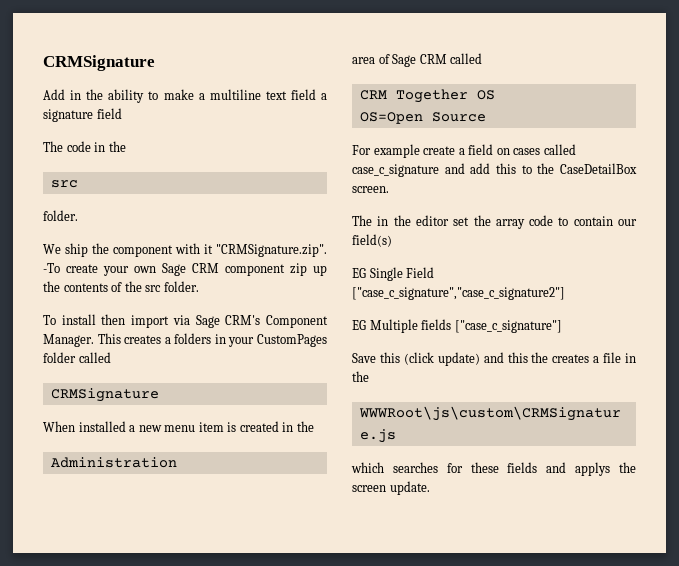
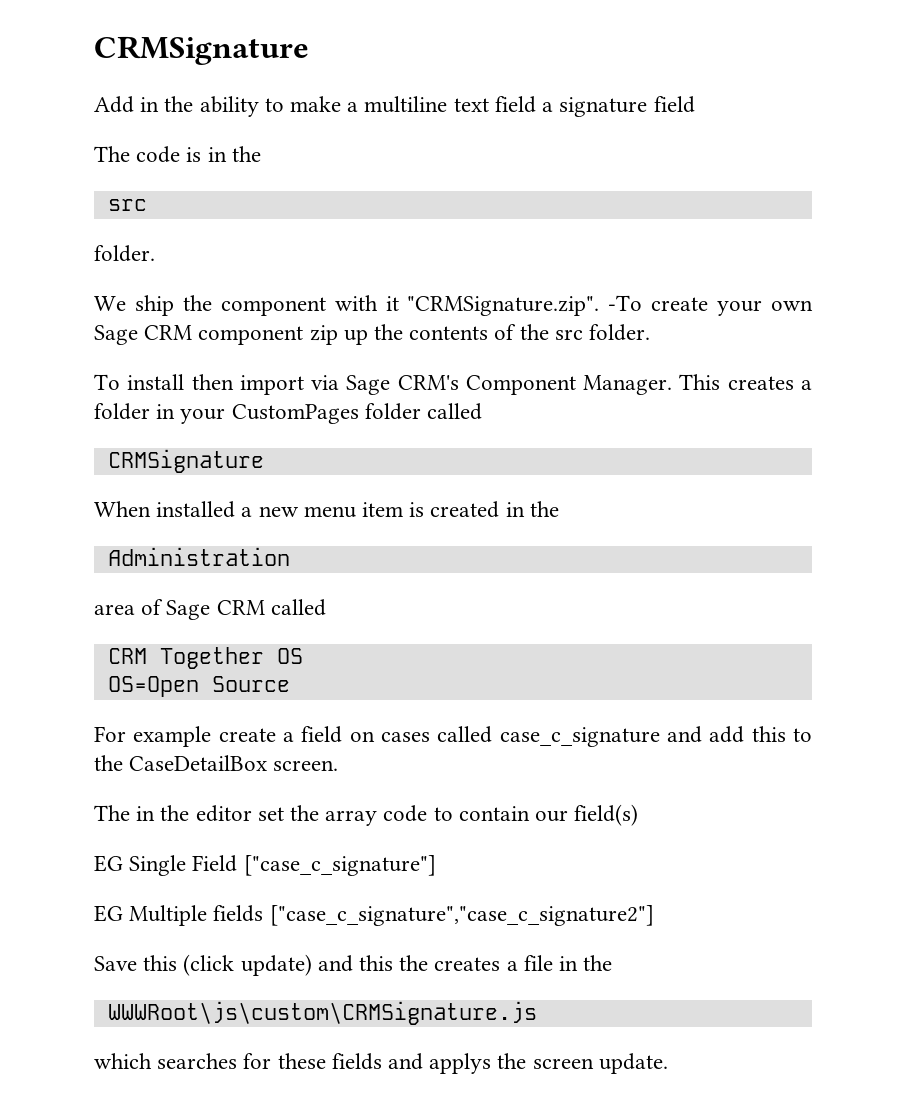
(91, 146) none -> [186,147,202,162] is
[174,333,212,344] folders -> [94,403,150,420] folder
[352,287,565,300] ["case_c_signature","case_c_signature2"] -> [243,855,436,876] ["case_c_signature"]
[454,320,562,333] ["case_c_signature"] -> [269,905,654,926] ["case_c_signature","case_c_signature2"]

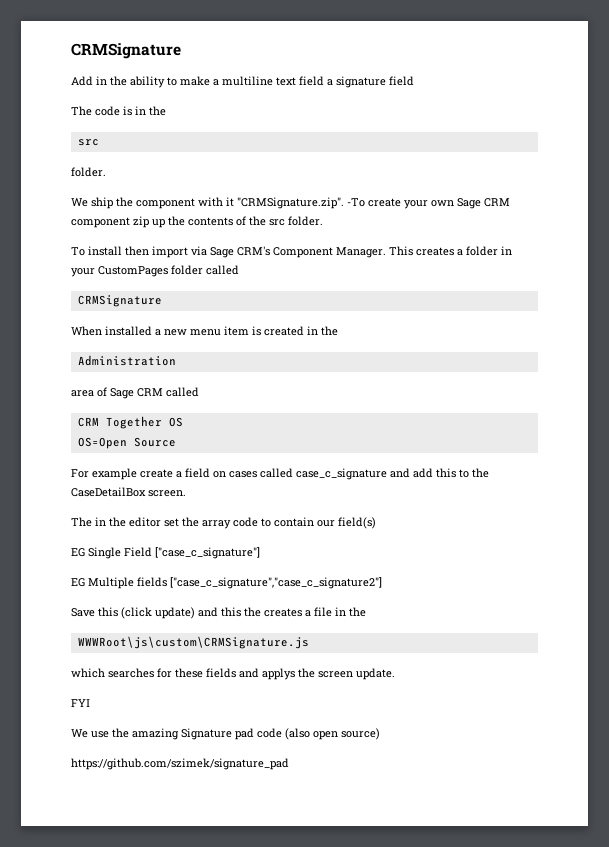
(668, 1063) none -> [71,699,90,707] [71,728,380,740] [71,758,289,770] // FYI // We use the amazing Signature pad code (also open source) // https://github.com/szimek/signature_pad

